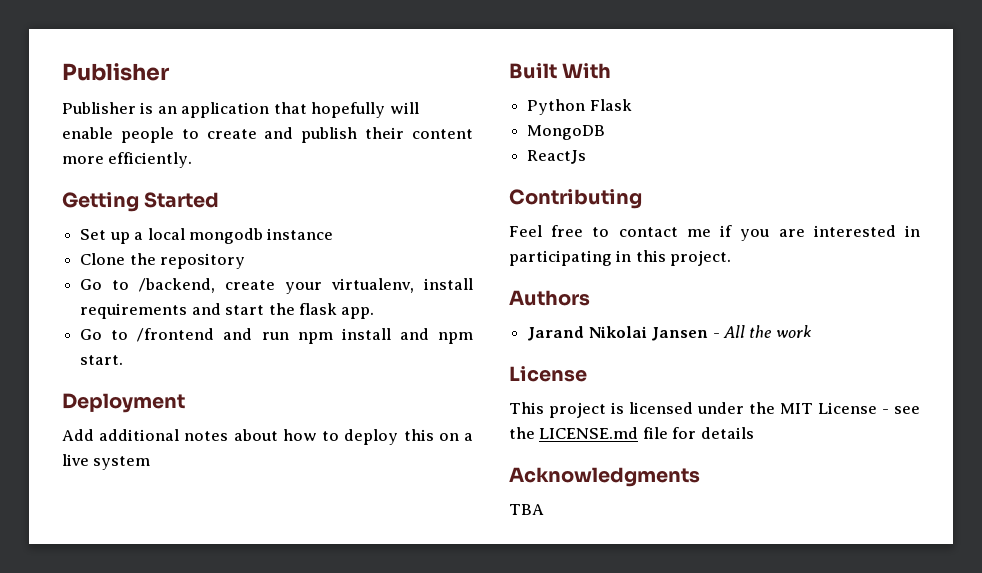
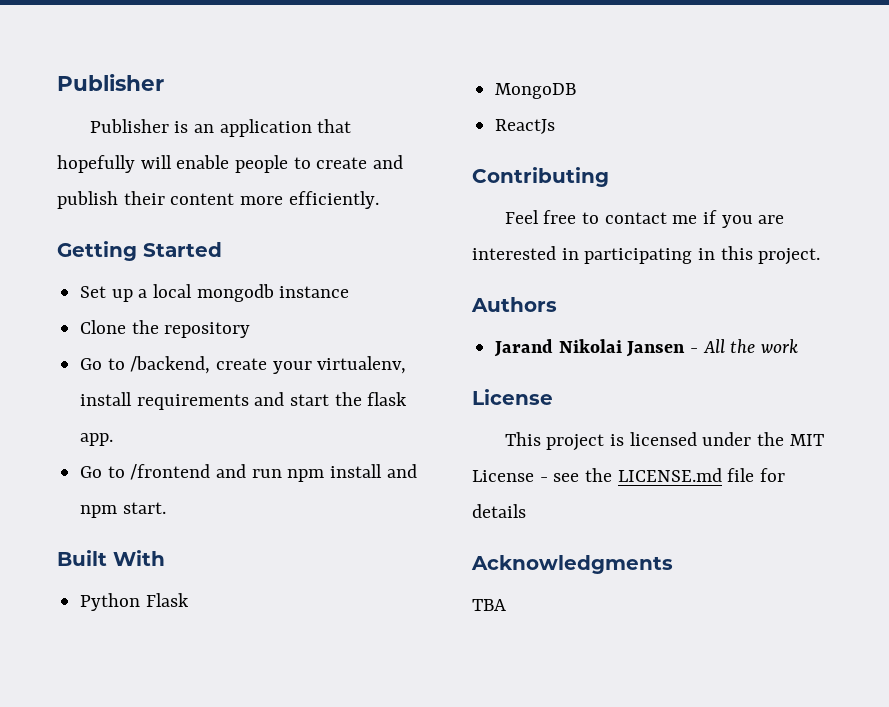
[62,393,185,413] [62,429,474,445] [62,454,151,470] // Deployment // Add additional notes about how to deploy this on a live system -> (166, 508) none

